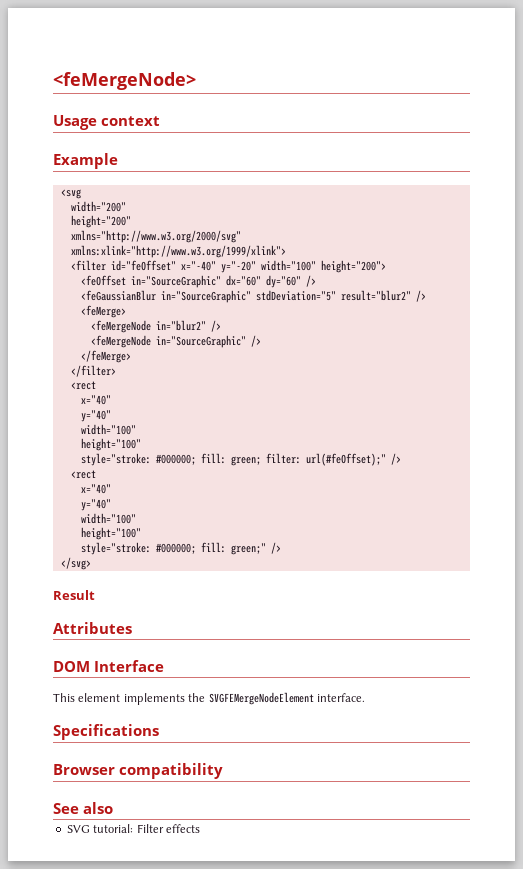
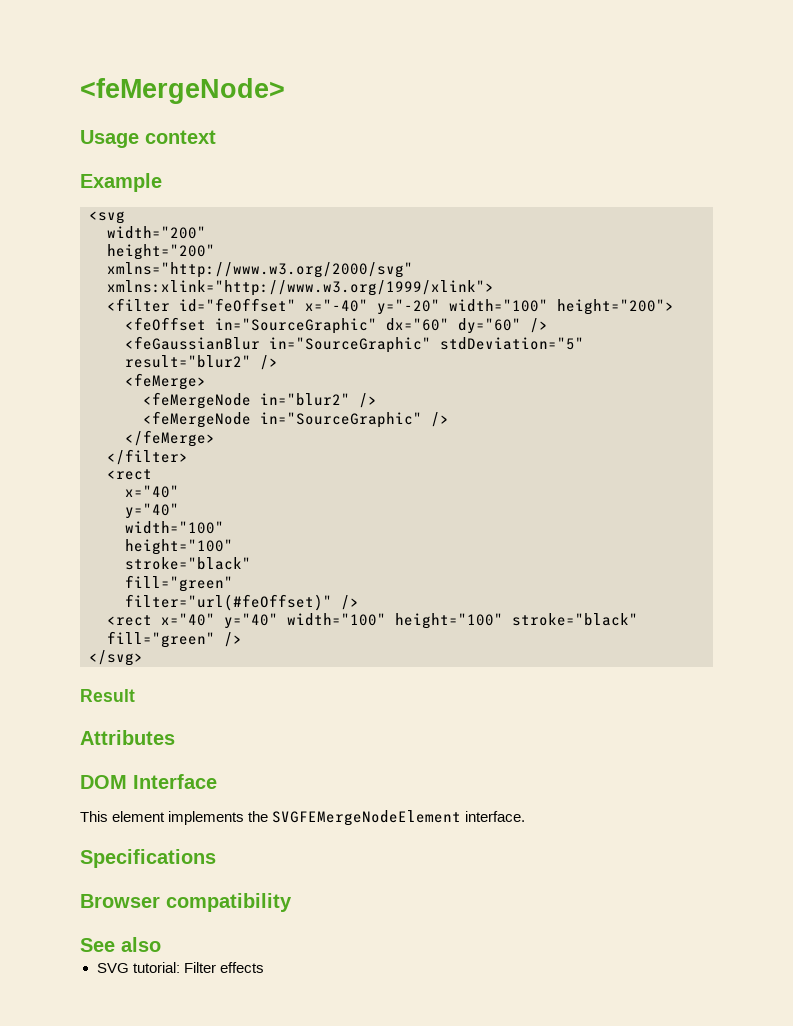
[80,453,386,466] style="stroke: #000000; fill: green; filter: url(#feOffset);" -> [125,557,251,570] [125,575,233,592] [125,594,332,611] stroke="black" // fill="green" // filter="url(#feOffset)"
[80,484,111,494] [80,499,111,511] [80,513,136,524] [80,527,141,540] [80,542,266,555] // x="40" // y="40" // width="100" // height="100" // style="stroke: #000000; fill: green;" -> [161,613,638,629] [107,631,215,648] x="40" y="40" width="100" height="100" stroke="black" fill="green"

